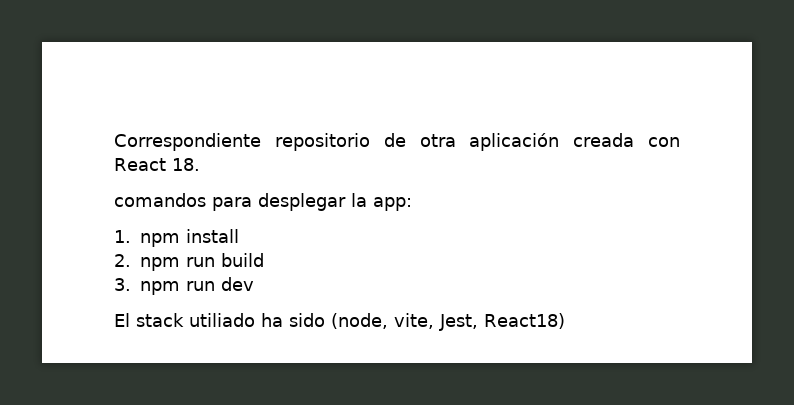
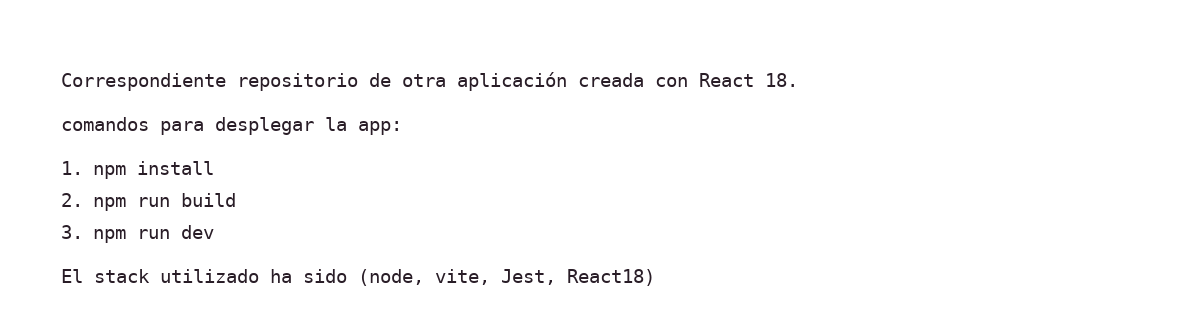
[189,313,255,327] utiliado -> [160,269,259,283] utilizado

